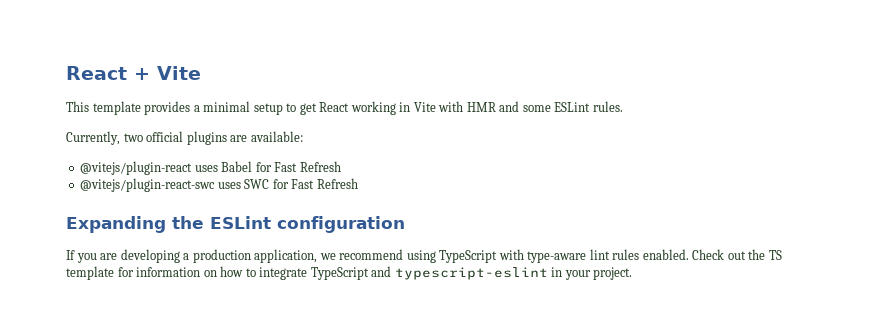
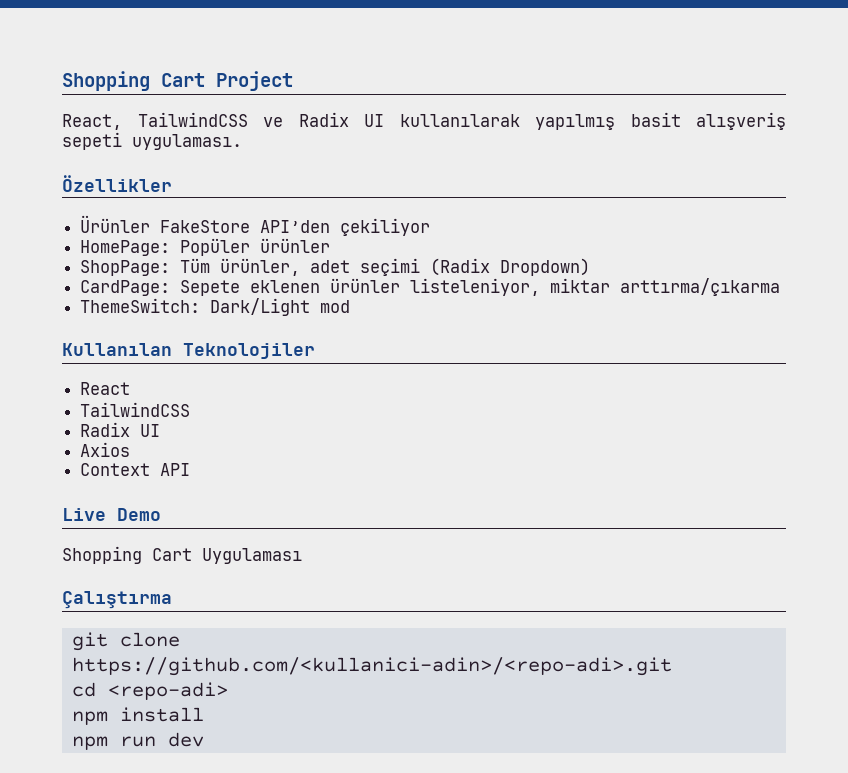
[66,66,201,80] [66,101,623,115] [66,131,303,145] [80,161,341,175] [80,178,358,192] [66,216,405,233] [66,249,782,263] [66,266,633,280] React + Vite // This template provides a minimal setup to get React working in Vite with HMR and some ESLint rules. // Currently, two official plugins are available: // @vitejs/plugin-react uses Babel for Fast Refresh // @vitejs/plugin-react-swc uses SWC for Fast Refresh // Expanding the ESLint configuration // If you are developing a production application, we recommend using TypeScript with type-aware lint rules enabled. Check out the TS template for information on how to integrate TypeScript and typescript-eslint in your project. -> [62,71,293,91] [62,112,786,130] [62,132,242,150] [62,175,172,192] [80,215,431,236] [80,238,331,256] [80,258,591,276] [80,278,781,296] [80,298,351,316] [62,343,315,359] [80,382,131,395] [80,402,191,417] [80,422,161,437] [80,442,131,457] [80,463,191,476] [62,508,161,521] [62,546,302,564] [62,591,172,609] [71,632,180,651] [71,657,672,676] [71,682,228,700] [71,707,204,725] [71,732,204,750] Shopping Cart Project // React, TailwindCSS ve Radix UI kullanılarak yapılmış basit alışveriş sepeti uygulaması. // Özellikler // Ürünler FakeStore API’den çekiliyor // HomePage: Popüler ürünler // ShopPage: Tüm ürünler, adet seçimi (Radix Dropdown) // CardPage: Sepete eklenen ürünler listeleniyor, miktar arttırma/çıkarma // ThemeSwitch: Dark/Light mod // Kullanılan Teknolojiler // React // TailwindCSS // Radix UI // Axios // Context API // Live Demo // Shopping Cart Uygulaması // Çalıştırma // git clone https://github.com/<kullanici-adin>/<repo-adi>.git // cd <repo-adi> // npm install // npm run dev

